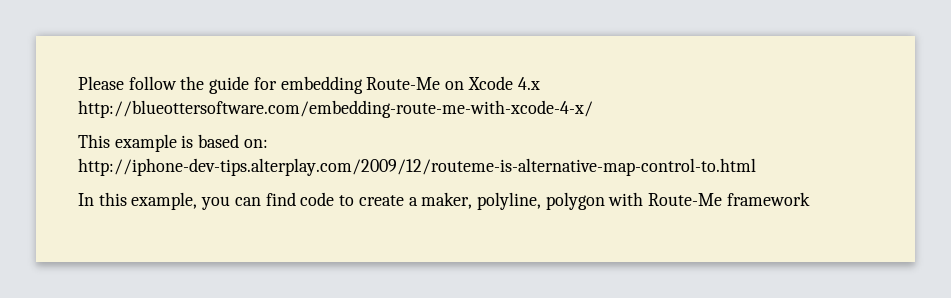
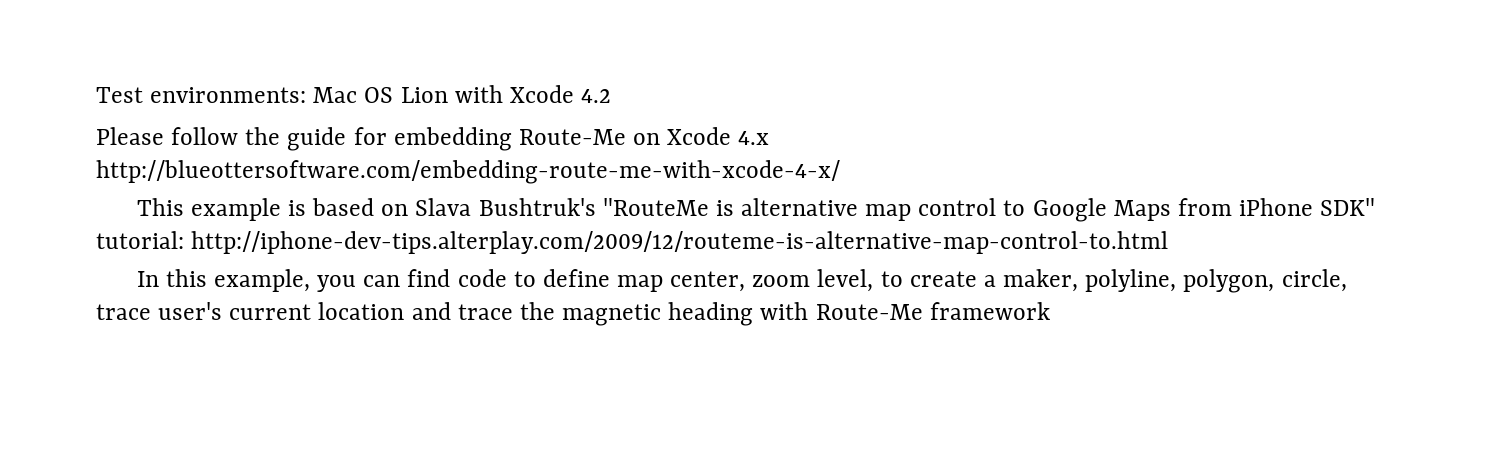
(78, 83) none -> [96,85,612,103] Test environments: Mac OS Lion with Xcode 4.2 //
[243,139,268,148] on: -> [381,198,1376,222] [96,231,184,249] on Slava Bushtruk's "RouteMe is alternative map control to Google Maps from iPhone SDK" tutorial:
[358,192,605,210] create a maker, polyline, polygon -> [542,269,1347,293] [96,302,754,326] define map center, zoom level, to create a maker, polyline, polygon, circle, trace user's current location and trace the magnetic heading

